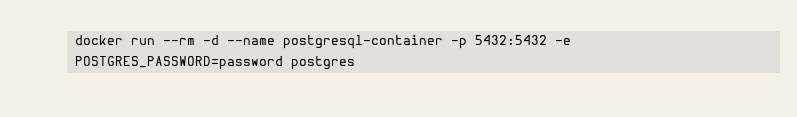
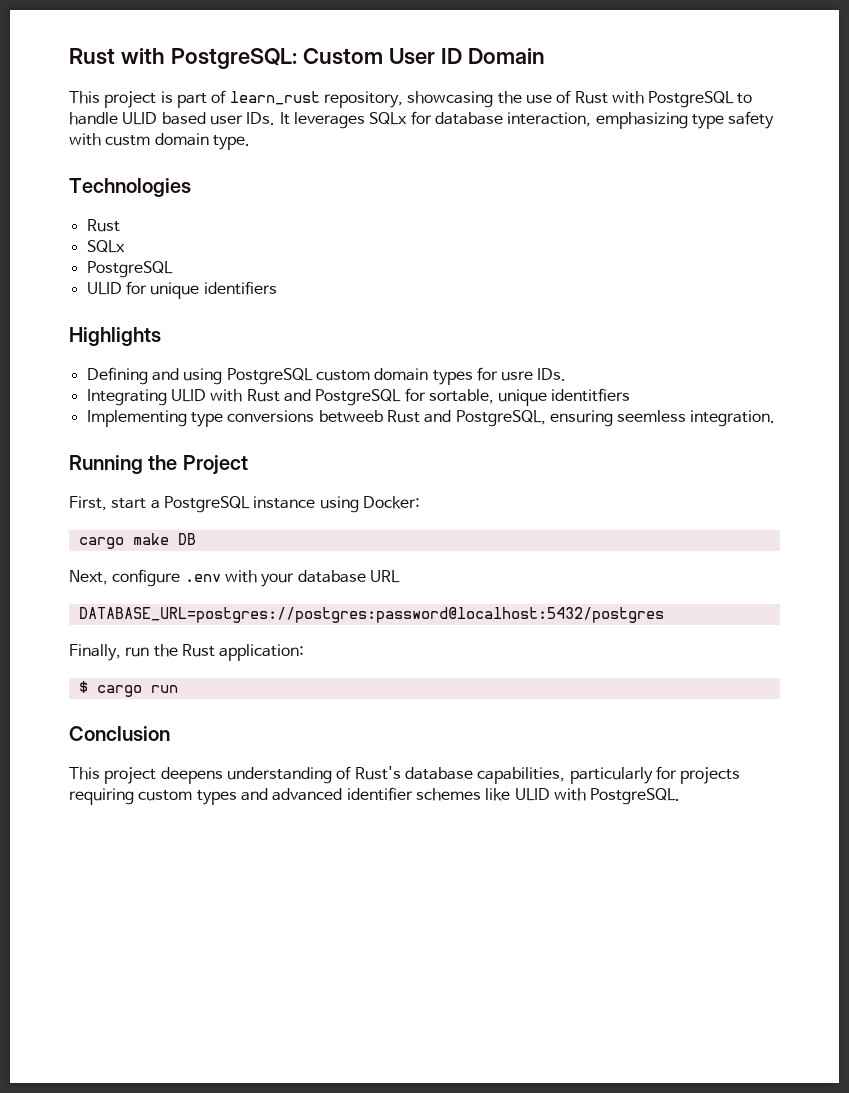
[75,35,572,49] [75,56,356,70] docker run --rm -d --name postgresql-container -p 5432:5432 -e POSTGRES_PASSWORD=password postgres -> [69,48,545,69] [69,90,753,108] [69,111,775,129] [69,133,250,150] [69,178,191,197] [86,219,120,232] [86,240,125,253] [86,261,173,278] [86,281,277,299] [69,327,161,346] [86,367,567,385] [86,388,631,406] [86,410,776,427] [69,455,248,475] [69,496,420,513] [78,533,196,549] [69,569,400,587] [78,607,664,623] [69,644,305,661] [78,681,178,697] [69,726,170,741] [69,766,741,784] [69,787,681,805] Rust with PostgreSQL: Custom User ID Domain // This project is part of learn_rust repository, showcasing the use of Rust with PostgreSQL to handle ULID based user IDs. It leverages SQLx for database interaction, emphasizing type safety with custm domain type. // Technologies // Rust // SQLx // PostgreSQL // ULID for unique identifiers // Highlights // Defining and using PostgreSQL custom domain types for usre IDs. // Integrating ULID with Rust and PostgreSQL for sortable, unique identitfiers // Implementing type conversions betweeb Rust and PostgreSQL, ensuring seemless integration. // Running the Project // First, start a PostgreSQL instance using Docker: // cargo make DB // Next, configure .env with your database URL // DATABASE_URL=postgres://postgres:password@localhost:5432/postgres // Finally, run the Rust application: // $ cargo run // Conclusion // This project deepens understanding of Rust's database capabilities, particularly for projects requiring custom types and advanced identifier schemes like ULID with PostgreSQL.

